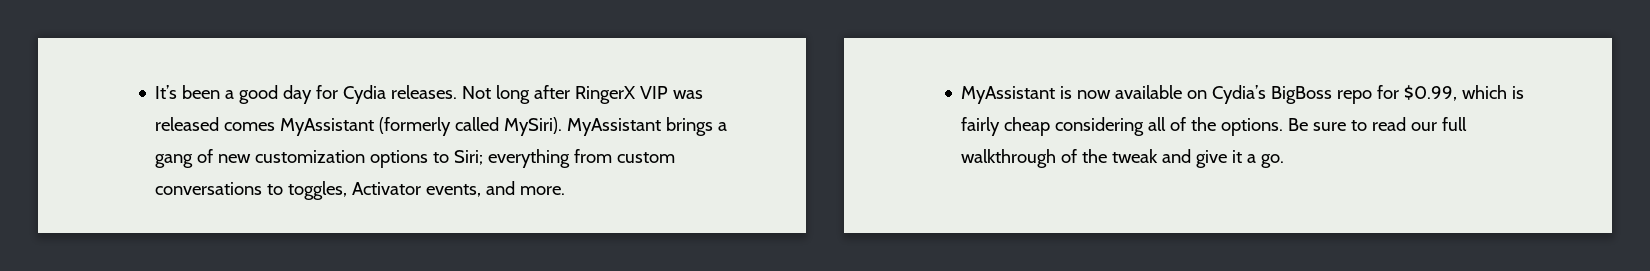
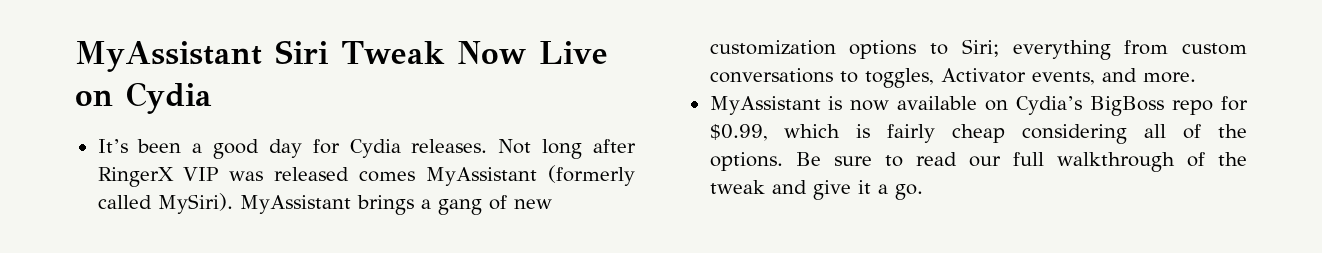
(155, 92) none -> [75,40,608,72] [75,82,212,114] MyAssistant Siri Tweak Now Live on Cydia //

